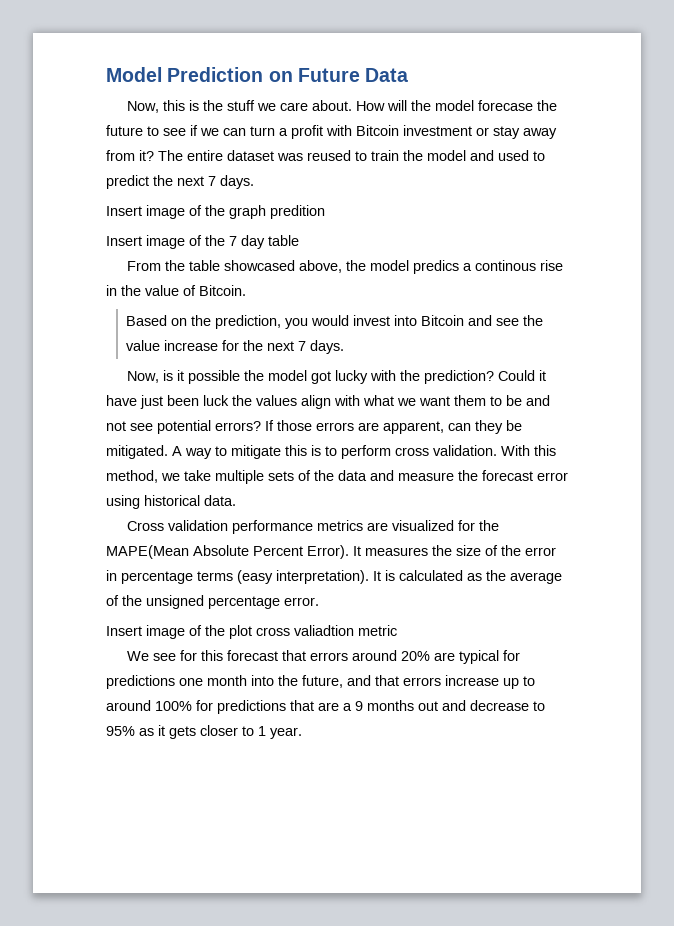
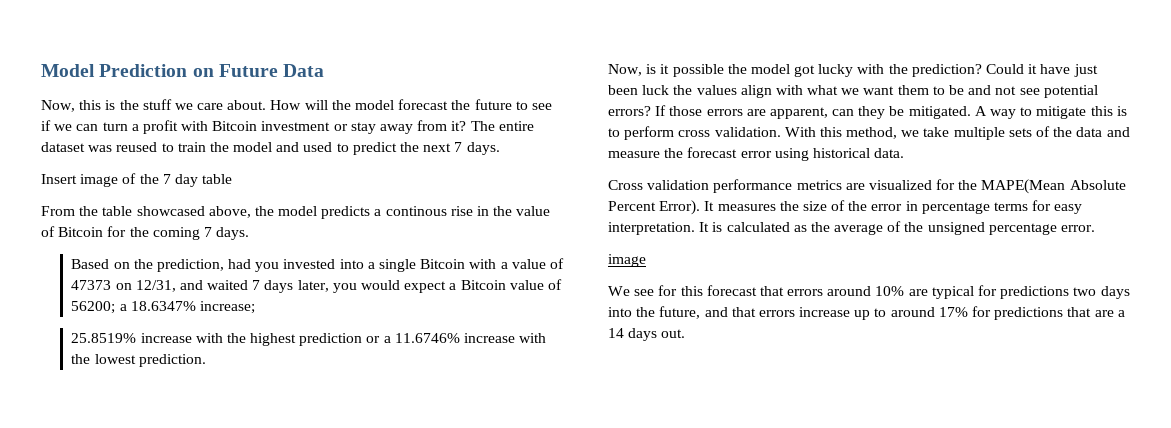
[477,100,533,111] forecase -> [398,99,449,110] forecast
[106,205,325,219] // Insert image of the graph predition -> (500, 148) none
[412,260,459,274] predics -> [321,206,371,219] predicts
[199,285,246,296] [125,315,543,329] [125,340,344,354] Bitcoin. // Based on the prediction, you would invest into Bitcoin and see the value increase for the next 7 days. -> [58,226,250,240] [71,258,564,272] [71,279,562,293] [71,301,255,314] [71,333,547,346] [71,354,206,367] Bitcoin for the coming 7 days. // Based on the prediction, had you invested into a single Bitcoin with a value of 47373 on 12/31, and waited 7 days later, you would expect a Bitcoin value of 56200; a 18.6347% increase; // 25.8519% increase with the highest prediction or a 11.6746% increase with the lowest prediction.
[237,570,369,584] (easy interpretation). -> [1032,200,1083,214] [608,222,695,235] for easy interpretation.
[106,625,397,639] Insert image of the plot cross valiadtion metric -> [608,254,646,267] image
[400,651,430,661] 20% -> [875,286,905,296] 10%
[179,675,247,686] one month -> [1073,286,1130,299] two days
[155,701,192,711] 100% -> [938,307,968,317] 17%
[355,700,545,711] [106,725,302,739] 9 months out and decrease to 95% as it gets closer to 1 year. -> [608,328,686,341] 14 days out.

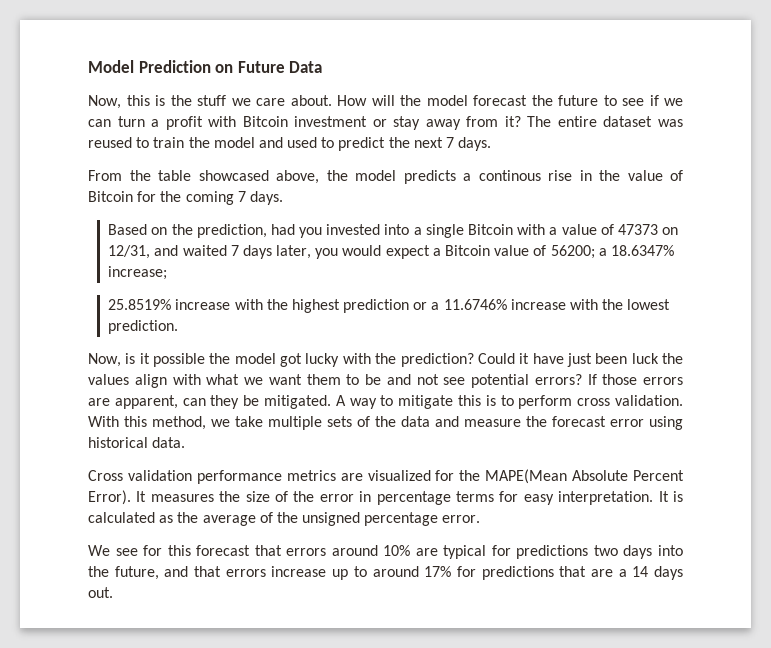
[41,173,233,187] // Insert image of the 7 day table -> (492, 144) none
[608,254,646,267] // image -> (481, 519) none

